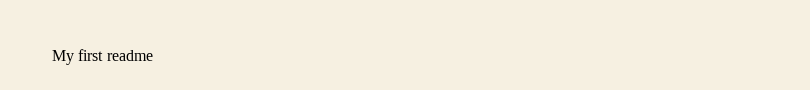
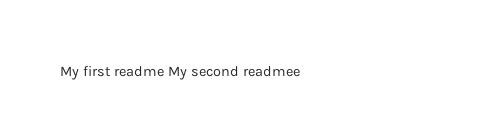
(153, 55) none -> [167,66,300,80] My second readmee

